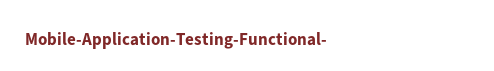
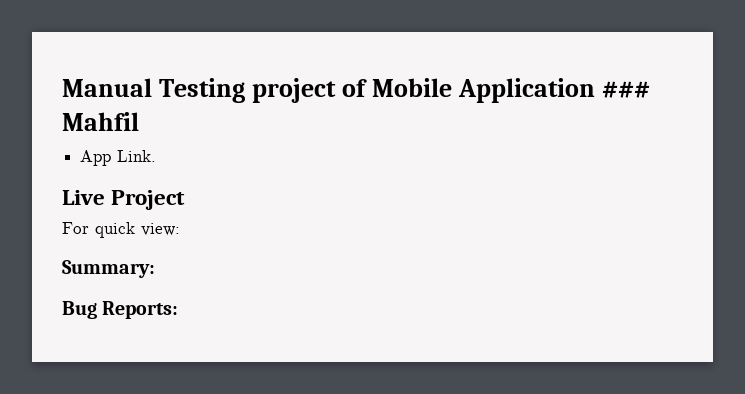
[25,32,327,49] Mobile-Application-Testing-Functional- -> [62,78,651,103] [62,112,139,131] [80,150,157,166] [62,190,186,210] [62,222,180,238] [62,260,155,278] [62,301,179,319] Manual Testing project of Mobile Application ### Mahfil // App Link. // Live Project // For quick view: // Summary: // Bug Reports:

